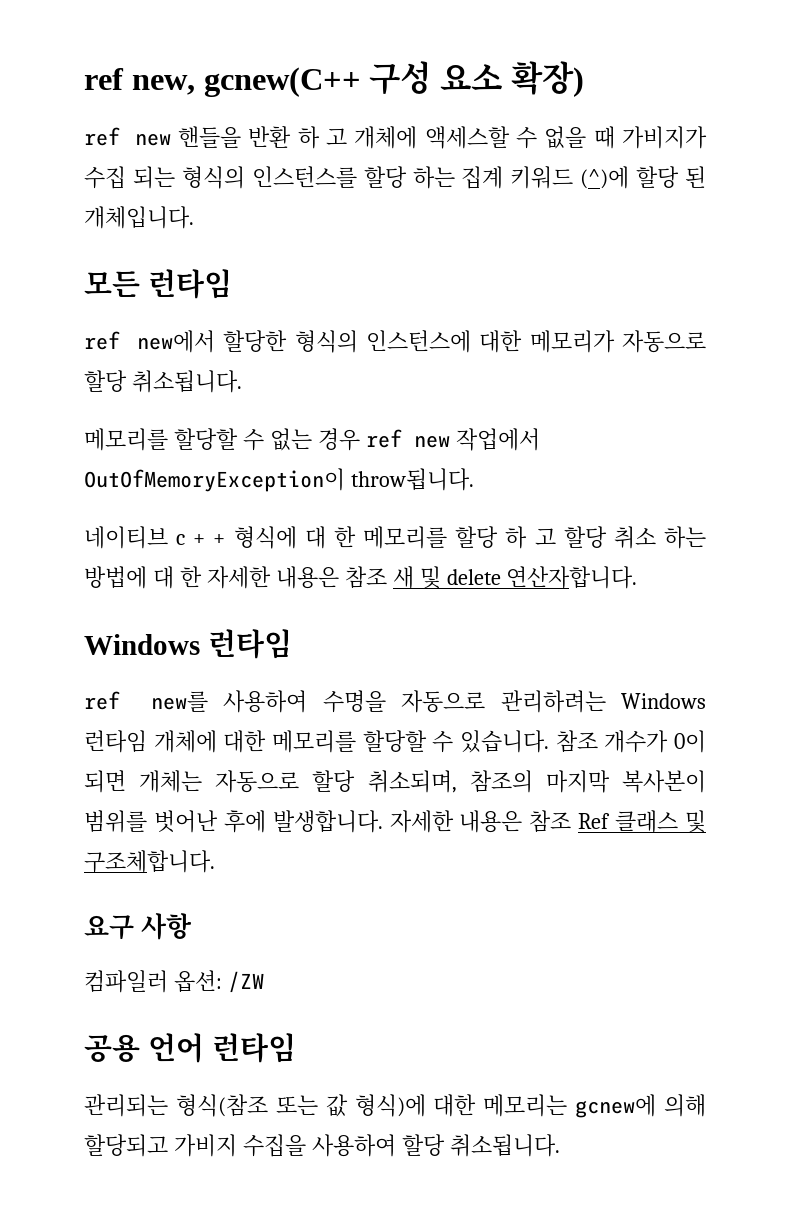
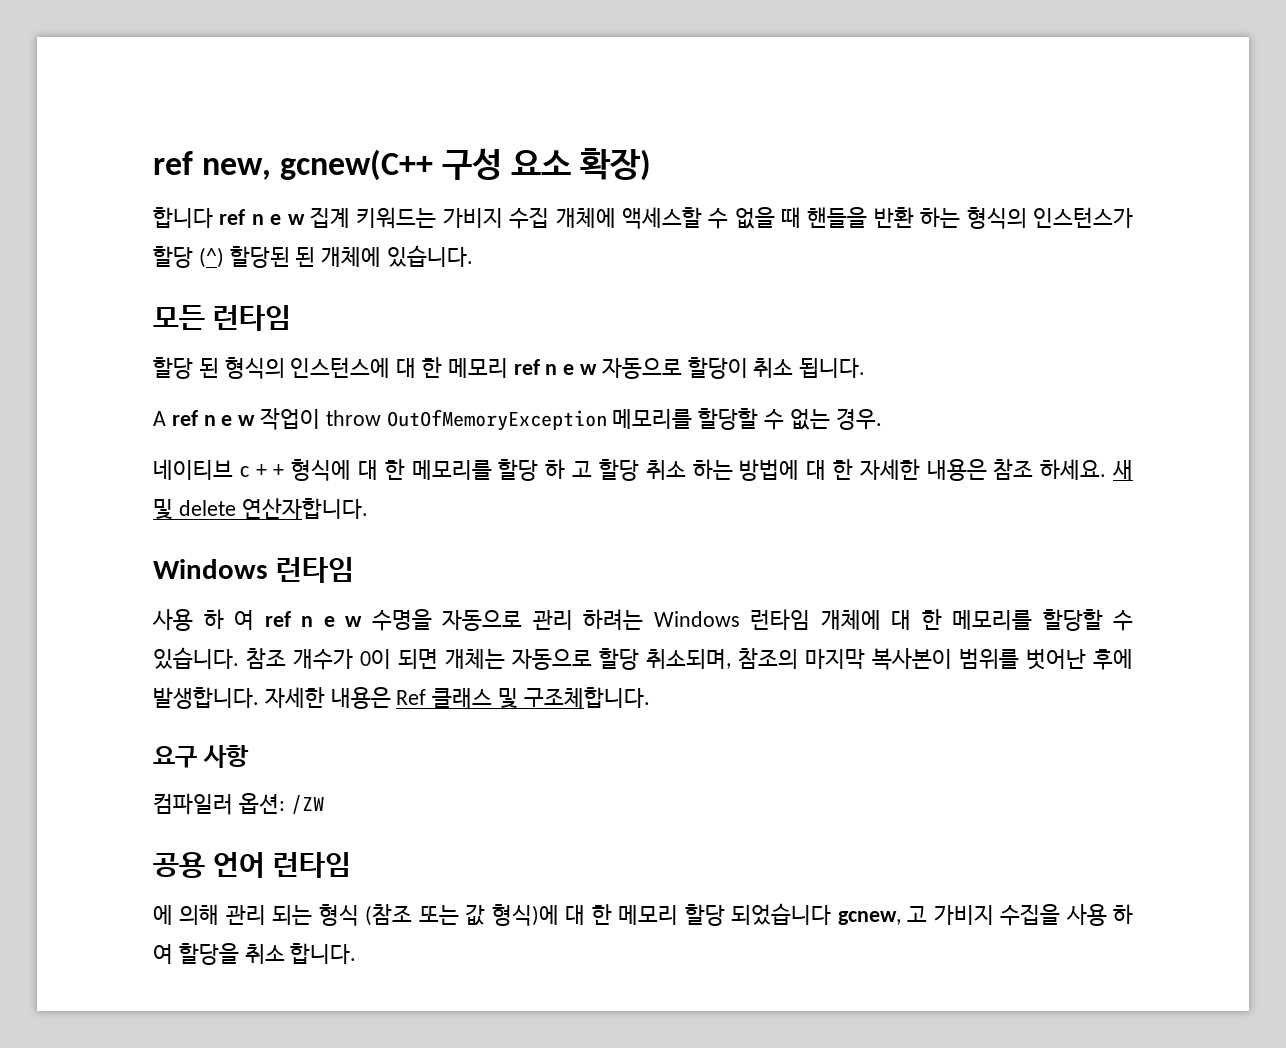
[84,126,348,149] ref new 핸들을 반환 하 고 -> [153,207,550,229] 합니다 ref n e w 집계 키워드는 가비지 수집
[622,126,708,149] [84,166,706,189] [84,206,194,229] [84,269,232,299] [84,330,707,353] [84,370,242,393] [84,428,540,451] [84,468,474,492] 가비지가 수집 되는 형식의 인스턴스를 할당 하는 집계 키워드 (^)에 할당 된 개체입니다. // 모든 런타임 // ref new에서 할당한 형식의 인스턴스에 대한 메모리가 자동으로 할당 취소됩니다. // 메모리를 할당할 수 없는 경우 ref new 작업에서 OutOfMemoryException이 throw됩니다. -> [807,207,1134,229] [153,245,474,268] [153,305,291,331] [153,357,866,379] [153,408,882,431] 핸들을 반환 하는 형식의 인스턴스가 할당 (^) 할당된 된 개체에 있습니다. // 모든 런타임 // 할당 된 형식의 인스턴스에 대 한 메모리 ref n e w 자동으로 할당이 취소 됩니다. // A ref n e w 작업이 throw OutOfMemoryException 메모리를 할당할 수 없는 경우.
(387, 577) none -> [1040,459,1107,480] 하세요.
[84,690,606,713] ref new를 사용하여 수명을 자동으로 관리하려는 -> [152,609,643,631] 사용 하 여 ref n e w 수명을 자동으로 관리 하려는
[223,730,267,753] 대한 -> [891,609,942,630] 대 한
[529,810,572,832] 참조 -> (391, 698) none
[84,1094,706,1118] [84,1134,560,1157] 관리되는 형식(참조 또는 값 형식)에 대한 메모리는 gcnew에 의해 할당되고 가비지 수집을 사용하여 할당 취소됩니다. -> [153,903,1134,926] [153,943,357,965] 에 의해 관리 되는 형식 (참조 또는 값 형식)에 대 한 메모리 할당 되었습니다 gcnew, 고 가비지 수집을 사용 하 여 할당을 취소 합니다.

